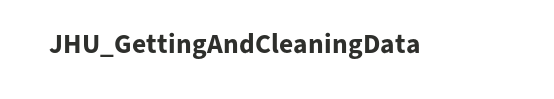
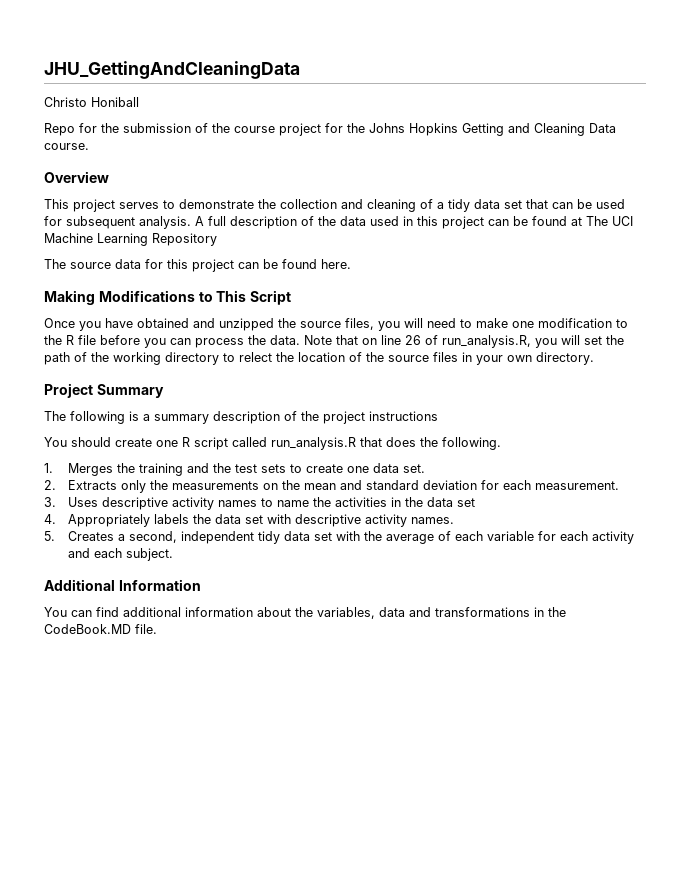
(421, 45) none -> [44,97,139,107] [44,123,616,136] [44,143,89,150] [44,171,109,183] [44,199,625,212] [44,216,633,229] [44,233,217,246] [44,259,351,272] [44,290,292,305] [44,318,628,331] [44,335,624,348] [44,352,594,365] [44,383,164,398] [44,411,438,424] [44,437,501,450] [44,463,425,476] [44,480,619,493] [44,497,475,510] [44,514,454,527] [44,531,634,544] [67,548,173,561] [44,579,201,591] [44,607,566,619] [44,624,157,634] // Christo Honiball // Repo for the submission of the course project for the Johns Hopkins Getting and Cleaning Data course. // Overview // This project serves to demonstrate the collection and cleaning of a tidy data set that can be used for subsequent analysis. A full description of the data used in this project can be found at The UCI Machine Learning Repository // The source data for this project can be found here. // Making Modifications to This Script // Once you have obtained and unzipped the source files, you will need to make one modification to the R file before you can process the data. Note that on line 26 of run_analysis.R, you will set the path of the working directory to relect the location of the source files in your own directory. // Project Summary // The following is a summary description of the project instructions // You should create one R script called run_analysis.R that does the following. // 1. Merges the training and the test sets to create one data set. // 2. Extracts only the measurements on the mean and standard deviation for each measurement. // 3. Uses descriptive activity names to name the activities in the data set // 4. Appropriately labels the data set with descriptive activity names. // 5. Creates a second, independent tidy data set with the average of each variable for each activity and each subject. // Additional Information // You can find additional information about the variables, data and transformations in the CodeBook.MD file.

